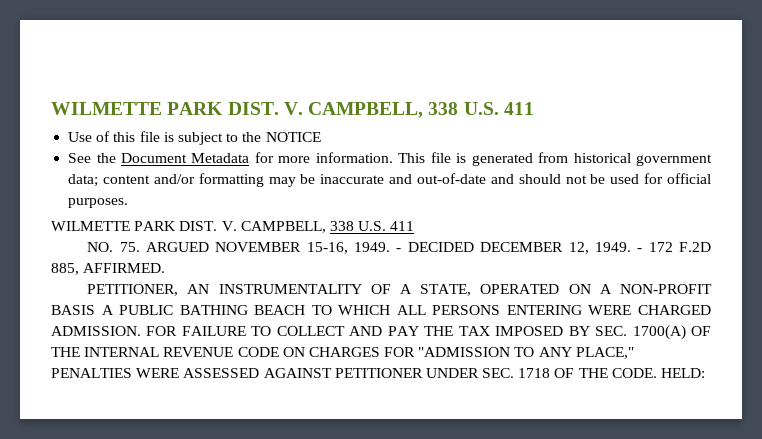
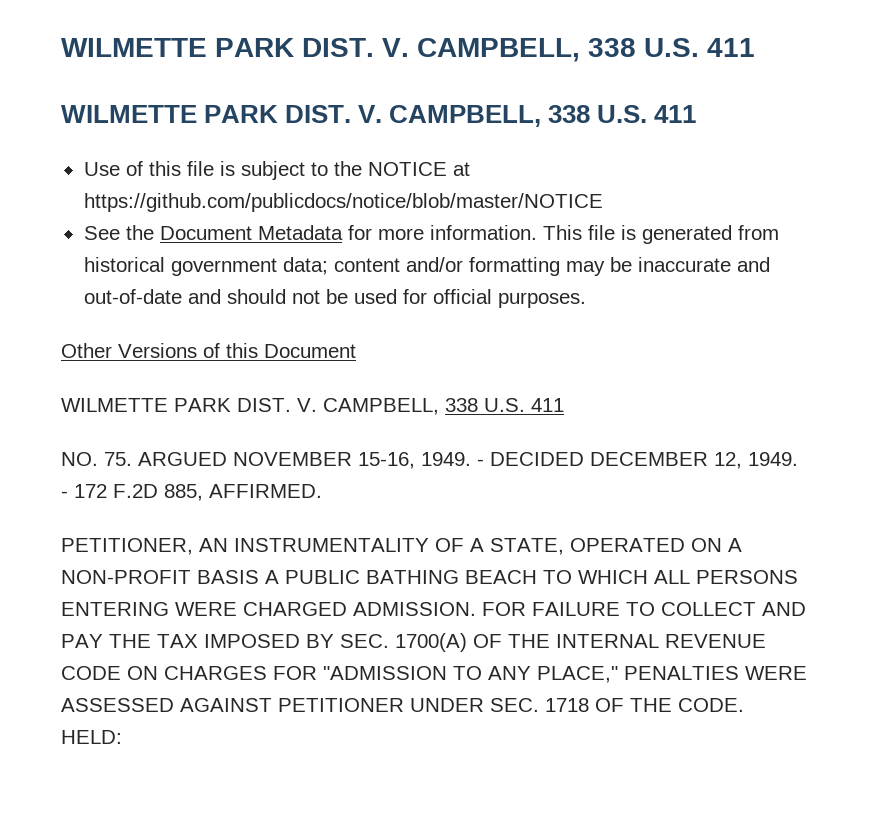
[51,102,534,118] WILMETTE PARK DIST. V. CAMPBELL, 338 U.S. 411 -> [61,38,755,62] [61,105,697,127] WILMETTE PARK DIST. V. CAMPBELL, 338 U.S. 411 // WILMETTE PARK DIST. V. CAMPBELL, 338 U.S. 411
(321, 137) none -> [452,162,470,176] [83,193,603,212] at https://github.com/publicdocs/notice/blob/master/NOTICE
(129, 203) none -> [61,343,356,358] // Other Versions of this Document

